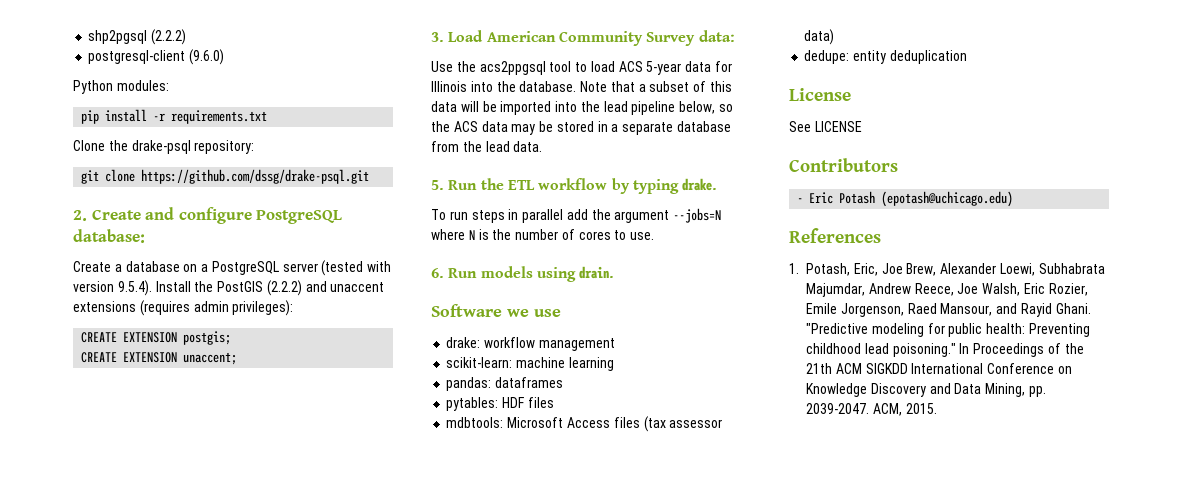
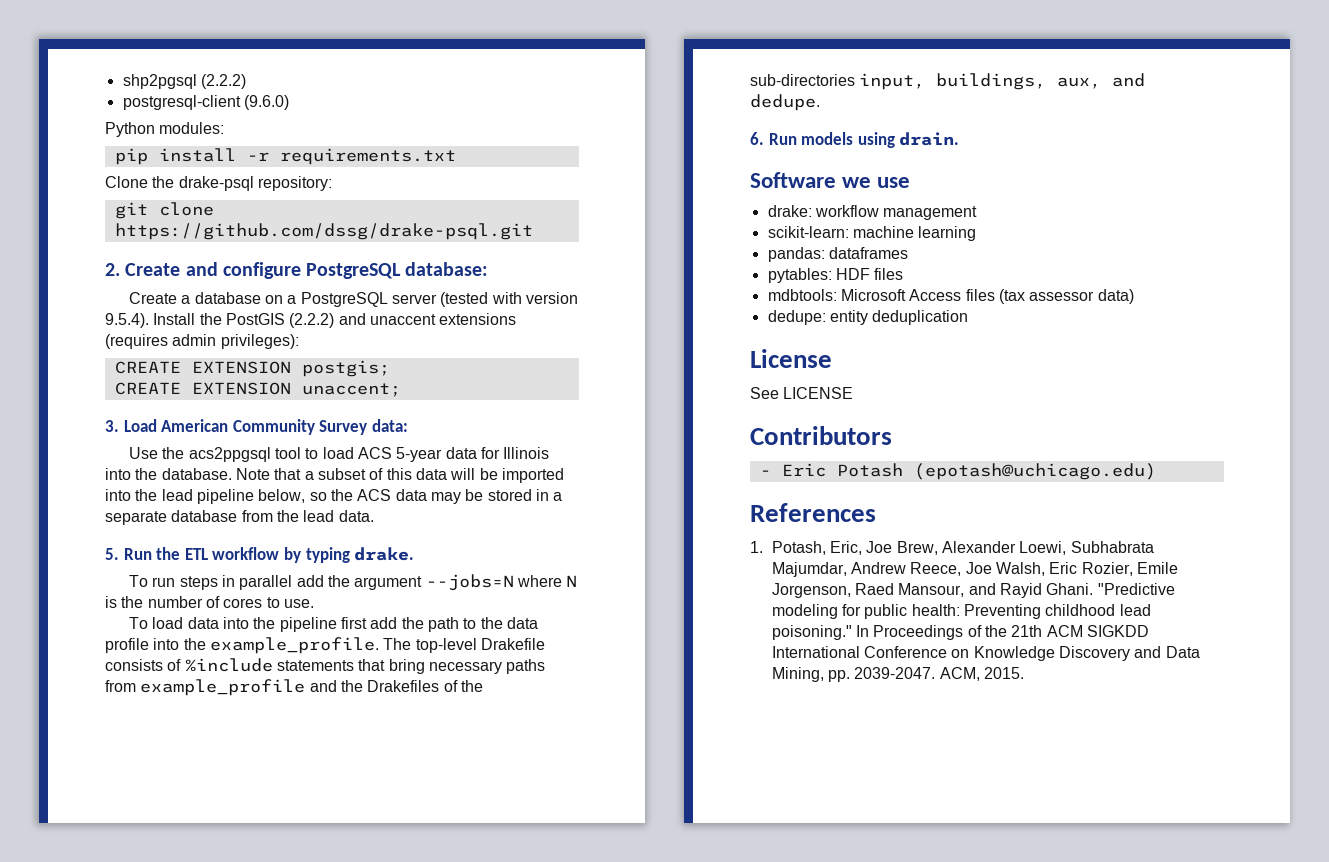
(655, 236) none -> [129,617,538,632] [105,637,545,654] [105,658,546,674] [105,679,483,696] [750,73,1146,90] [750,94,820,111] // To load data into the pipeline first add the path to the data profile into the example_profile. The top-level Drakefile consists of %include statements that bring necessary paths from example_profile and the Drakefiles of the sub-directories input, buildings, aux, and dedupe.

